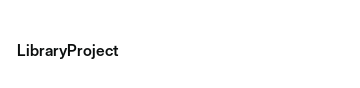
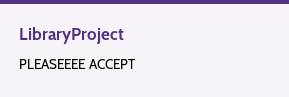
(119, 51) none -> [19,59,135,69] // PLEASEEEE ACCEPT

